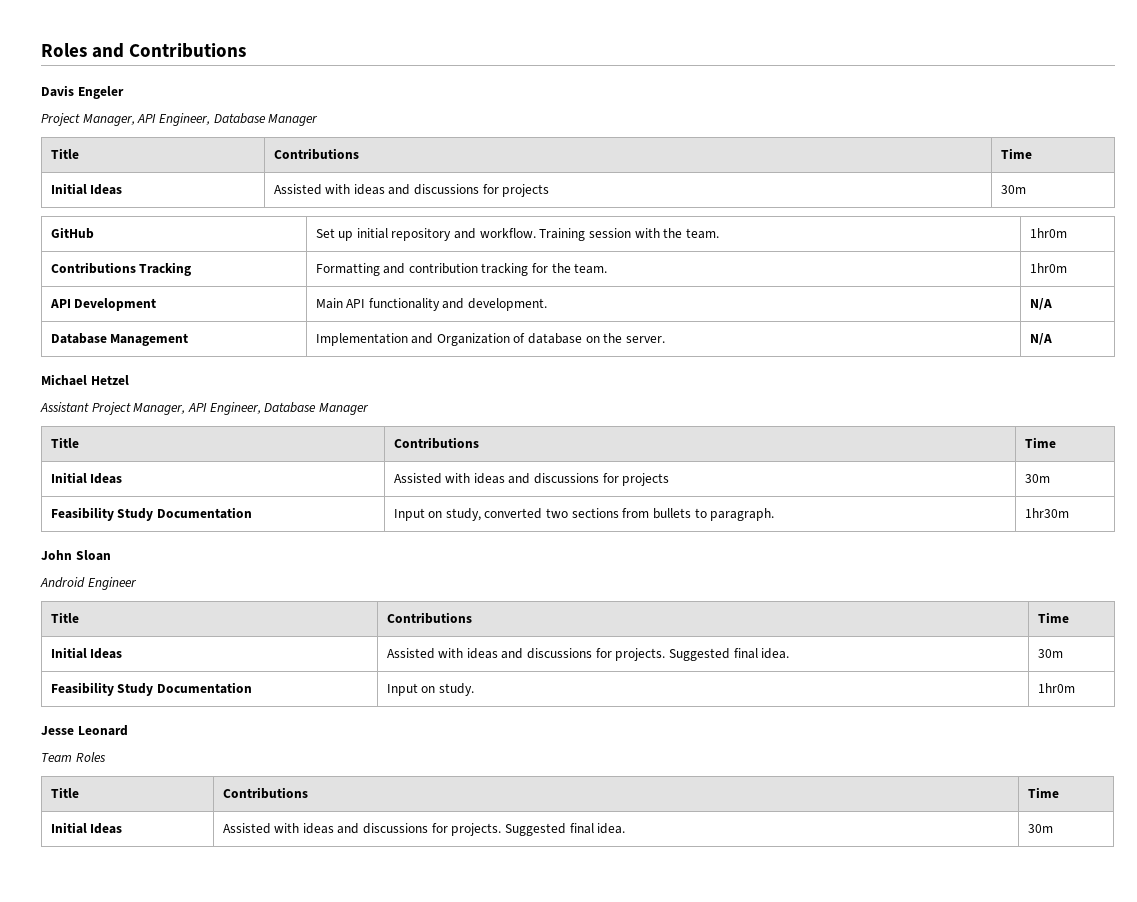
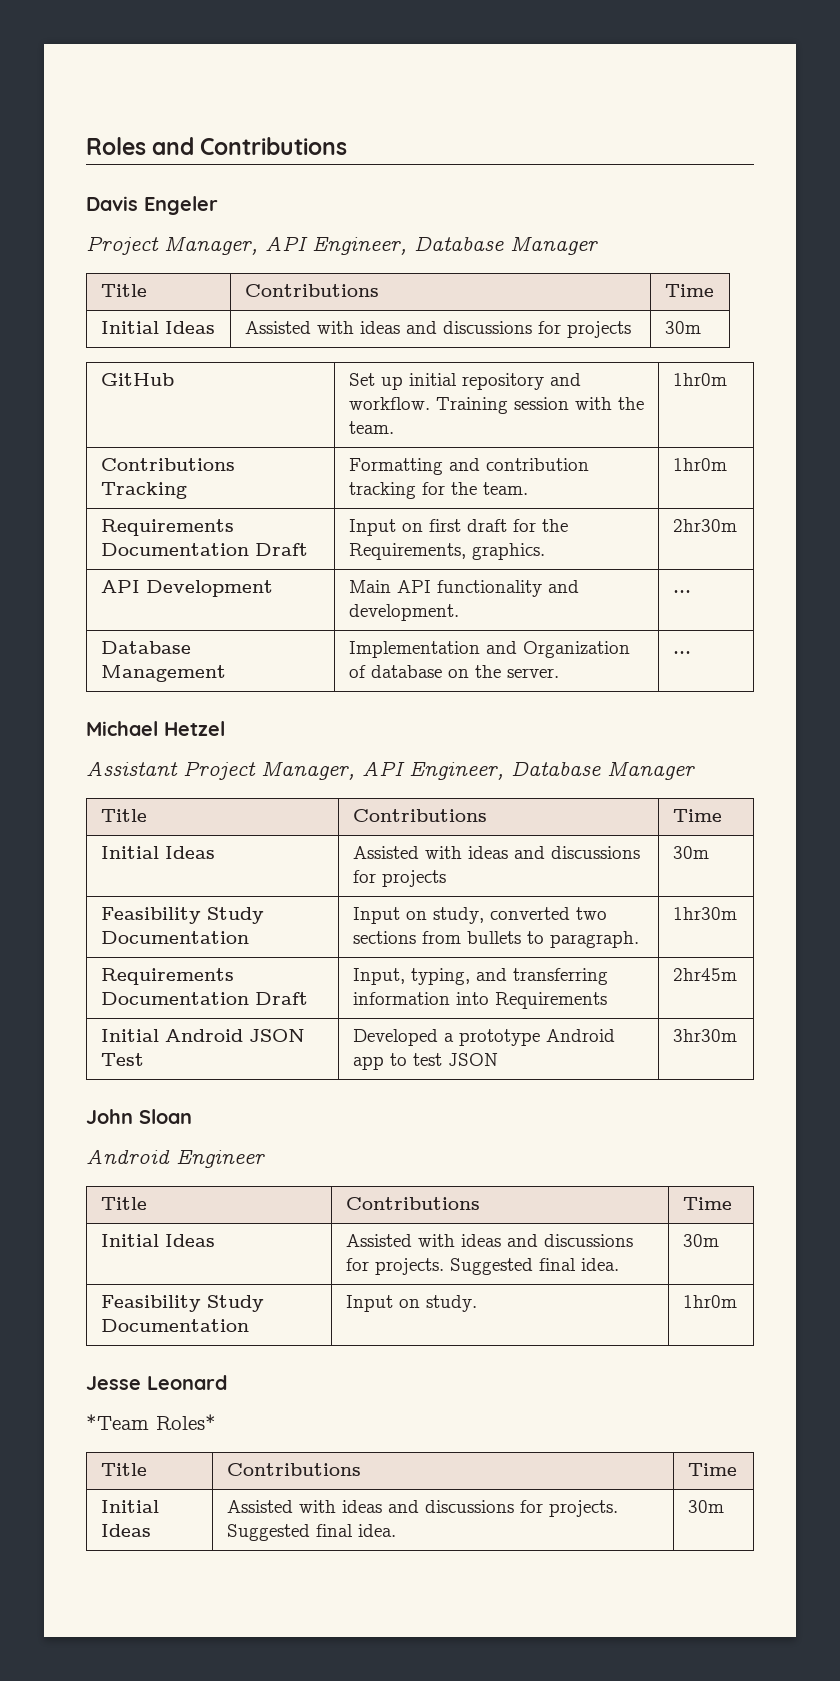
(1067, 268) none -> [100,519,234,536] [100,543,308,556] [348,519,568,536] [348,543,545,560] [672,519,737,532] // Requirements Documentation Draft | Input on first draft for the Requirements, graphics. | 2hr30m
[1029,298,1052,310] N/A -> [672,590,691,593] ...
[1029,333,1052,345] N/A -> [672,651,691,654] ...
(1069, 513) none -> [100,968,234,985] [100,992,308,1005] [352,968,608,985] [352,992,607,1009] [672,968,737,981] [100,1029,305,1042] [100,1053,144,1066] [352,1029,615,1046] [352,1053,498,1070] [672,1029,737,1042] // Requirements Documentation Draft | Input, typing, and transferring information into Requirements | 2hr45m // Initial Android JSON Test | Developed a prototype Android app to test JSON | 3hr30m
[41,752,106,762] Team Roles -> [86,1414,216,1430] *Team Roles*

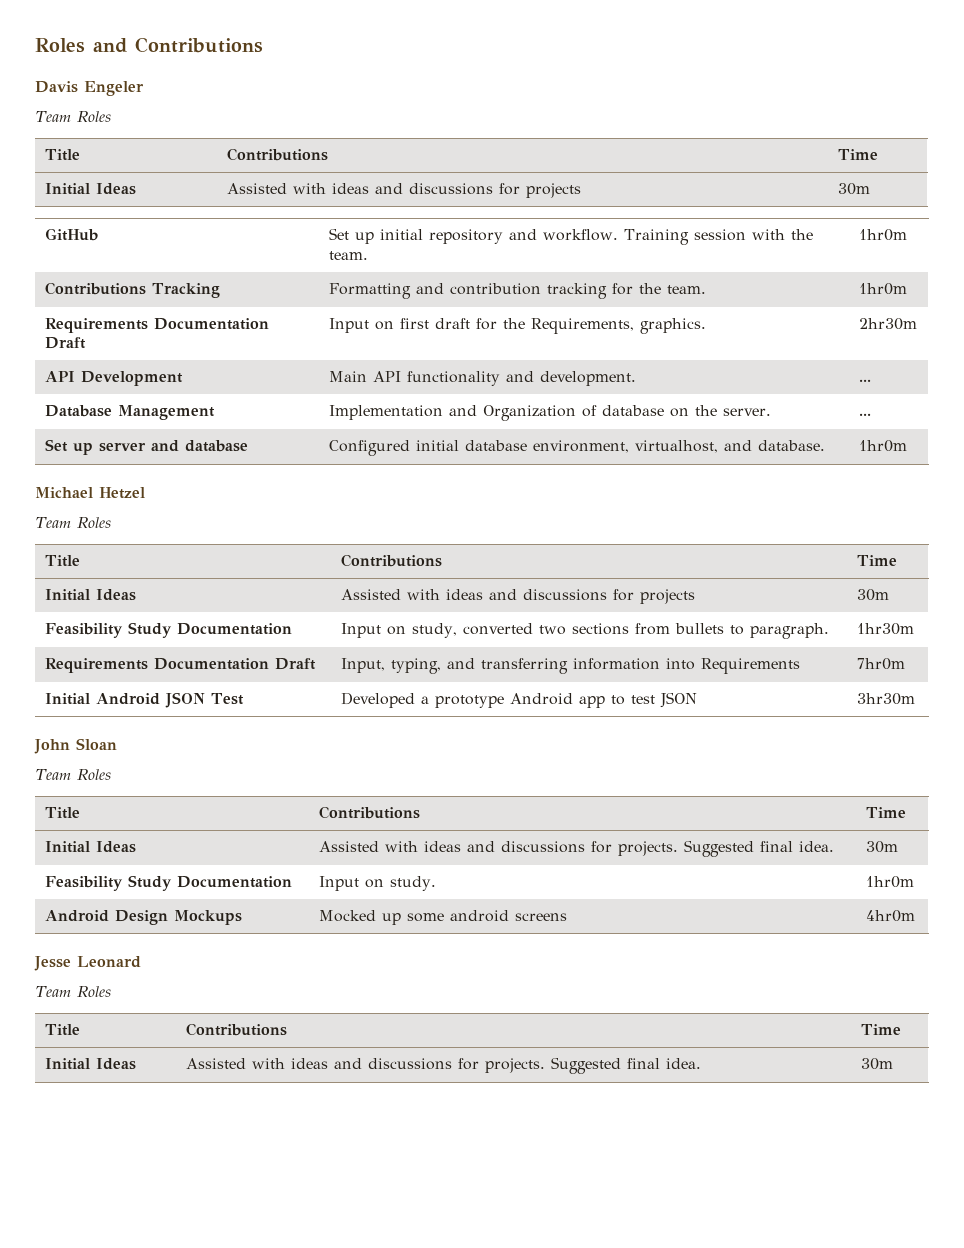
[86,236,598,255] Project Manager, API Engineer, Database Manager -> [35,111,111,123] Team Roles
[86,721,225,736] [86,761,695,780] // Michael Hetzel // Assistant Project Manager, API Engineer, Database Manager -> [44,439,248,455] [328,440,825,456] [858,440,907,452] [35,487,145,499] [35,517,111,529] // Set up server and database | Configured initial database environment, virtualhost, and database. | 1hr0m // Michael Hetzel // Team Roles
[672,968,737,981] 2hr45m -> [856,658,905,670] 7hr0m
[86,1149,265,1168] Android Engineer -> [35,769,111,781] Team Roles
(737, 1301) none -> [44,910,242,925] [318,910,567,925] [865,910,915,922] // Android Design Mockups | Mocked up some android screens | 4hr0m
[86,1414,216,1430] *Team Roles* -> [35,986,111,998] Team Roles

